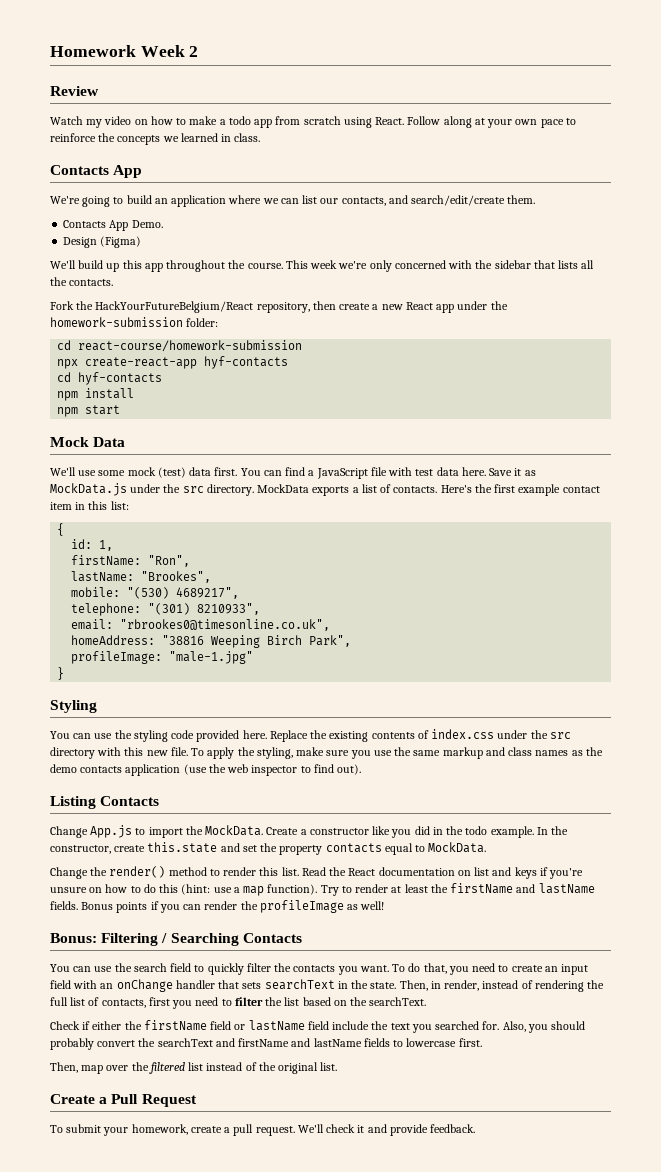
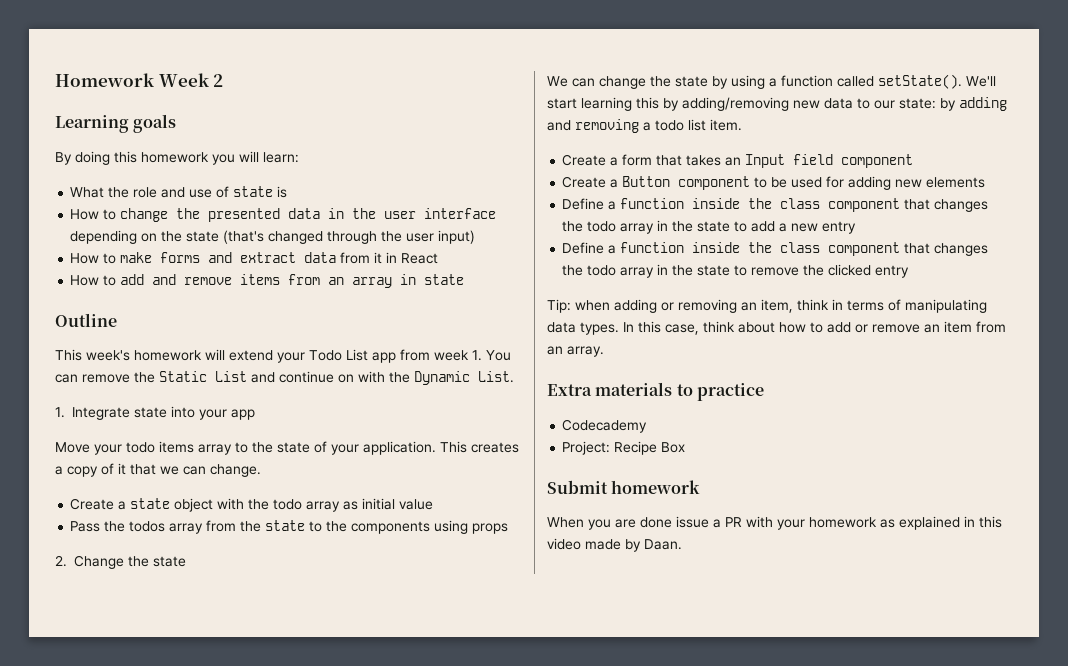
[50,86,99,96] [50,116,576,128] [50,133,261,145] [50,165,143,178] [50,195,536,207] [63,220,163,231] [63,236,142,248] [50,260,595,272] [50,277,114,286] [50,301,508,313] [50,317,219,327] [57,340,303,352] [57,356,289,369] [57,372,163,385] [57,388,135,401] [57,405,121,417] [50,437,126,447] [50,467,536,479] [50,483,600,496] [50,501,129,510] [57,523,65,536] [71,539,114,551] [71,555,191,567] [71,571,212,583] [71,587,240,599] [71,603,261,616] [71,619,331,631] [71,635,352,648] [71,651,254,664] [57,667,65,680] [50,700,97,713] [50,729,571,742] [50,747,603,759] [50,764,362,776] [50,796,160,809] [50,825,569,838] [50,842,487,855] [50,866,584,879] [50,883,595,896] [50,900,385,913] [50,933,302,946] [50,963,589,975] [50,979,605,992] [50,997,427,1009] [50,1020,586,1033] [50,1038,482,1050] [50,1062,338,1074] [50,1094,197,1107] [50,1124,476,1136] Review // Watch my video on how to make a todo app from scratch using React. Follow along at your own pace to reinforce the concepts we learned in class. // Contacts App // We're going to build an application where we can list our contacts, and search/edit/create them. // Contacts App Demo. // Design (Figma) // We'll build up this app throughout the course. This week we're only concerned with the sidebar that lists all the contacts. // Fork the HackYourFutureBelgium/React repository, then create a new React app under the homework-submission folder: // cd react-course/homework-submission // npx create-react-app hyf-contacts // cd hyf-contacts // npm install // npm start // Mock Data // We'll use some mock (test) data first. You can find a JavaScript file with test data here. Save it as MockData.js under the src directory. MockData exports a list of contacts. Here's the first example contact item in this list: // { // id: 1, // firstName: "Ron", // lastName: "Brookes", // mobile: "(530) 4689217", // telephone: "(301) 8210933", // email: "rbrookes0@timesonline.co.uk", // homeAddress: "38816 Weeping Birch Park", // profileImage: "male-1.jpg" // } // Styling // You can use the styling code provided here. Replace the existing contents of index.css under the src directory with this new file. To apply the styling, make sure you use the same markup and class names as the demo contacts application (use the web inspector to find out). // Listing Contacts // Change App.js to import the MockData. Create a constructor like you did in the todo example. In the constructor, create this.state and set the property contacts equal to MockData. // Change the render() method to render this list. Read the React documentation on list and keys if you're unsure on how to do this (hint: use a map function). Try to render at least the firstName and lastName fields. Bonus points if you can render the profileImage as well! // Bonus: Filtering / Searching Contacts // You can use the search field to quickly filter the contacts you want. To do that, you need to create an input field with an onChange handler that sets searchText in the state. Then, in render, instead of rendering the full list of contacts, first you need to filter the list based on the searchText. // Check if either the firstName field or lastName field include the text you searched for. Also, you should probably convert the searchText and firstName and lastName fields to lowercase first. // Then, map over the filtered list instead of the original list. // Create a Pull Request // To submit your homework, create a pull request. We'll check it and provide feedback. -> [55,114,177,133] [55,151,299,165] [70,186,288,198] [70,208,497,222] [70,230,476,244] [70,252,439,264] [70,274,465,288] [55,313,117,327] [55,349,511,363] [55,371,514,385] [55,406,255,420] [55,441,519,455] [55,463,261,477] [70,498,434,512] [70,520,509,534] [55,555,186,569] [547,74,996,89] [547,97,1007,111] [547,119,742,133] [562,154,914,168] [562,176,986,190] [562,198,989,212] [562,220,857,234] [562,242,989,256] [562,264,910,278] [547,299,987,313] [547,321,1006,335] [547,346,604,357] [547,382,764,401] [562,419,648,433] [562,441,686,455] [547,480,701,494] [547,516,1002,530] [547,538,682,552] Learning goals // By doing this homework you will learn: // What the role and use of state is // How to change the presented data in the user interface depending on the state (that's changed through the user input) // How to make forms and extract data from it in React // How to add and remove items from an array in state // Outline // This week's homework will extend your Todo List app from week 1. You can remove the Static List and continue on with the Dynamic List. // 1. Integrate state into your app // Move your todo items array to the state of your application. This creates a copy of it that we can change. // Create a state object with the todo array as initial value // Pass the todos array from the state to the components using props // 2. Change the state // We can change the state by using a function called setState(). We'll start learning this by adding/removing new data to our state: by adding and removing a todo list item. // Create a form that takes an Input field component // Create a Button component to be used for adding new elements // Define a function inside the class component that changes the todo array in the state to add a new entry // Define a function inside the class component that changes the todo array in the state to remove the clicked entry // Tip: when adding or removing an item, think in terms of manipulating data types. In this case, think about how to add or remove an item from an array. // Extra materials to practice // Codecademy // Project: Recipe Box // Submit homework // When you are done issue a PR with your homework as explained in this video made by Daan.

